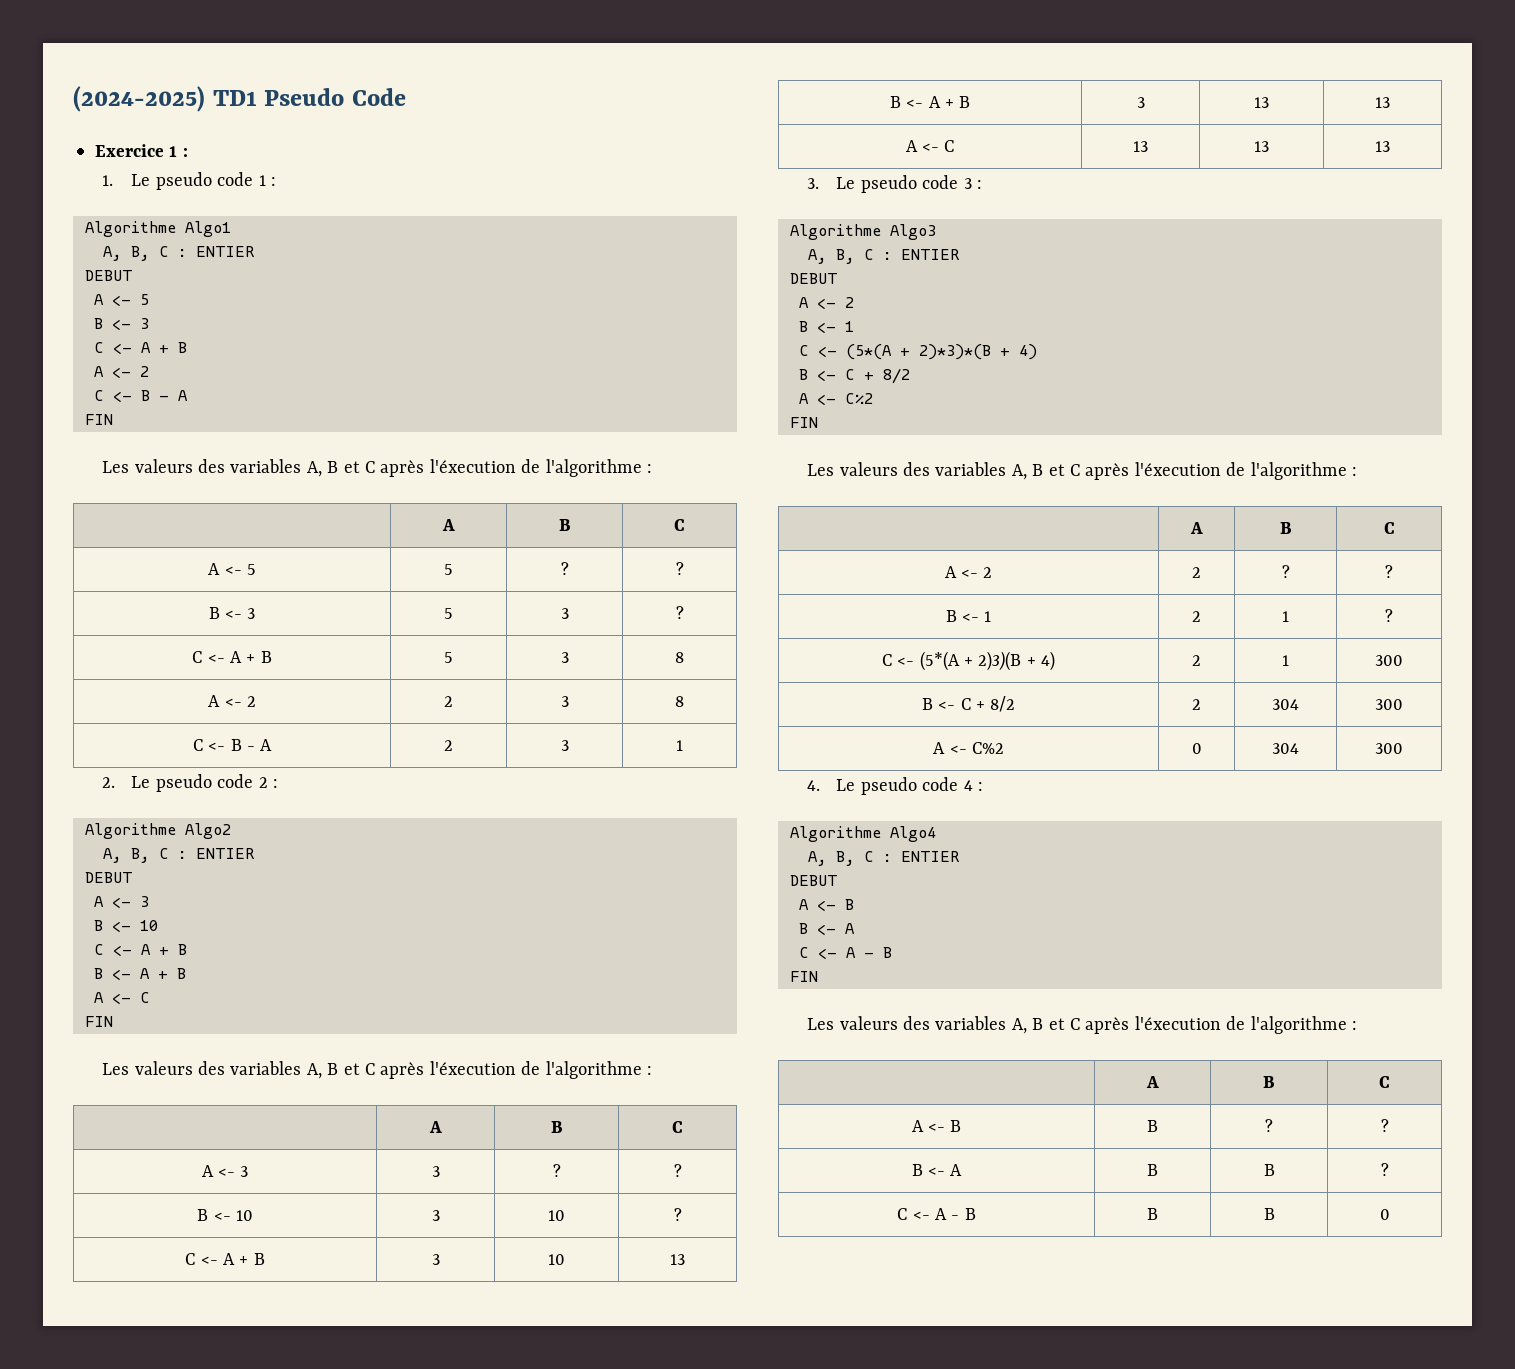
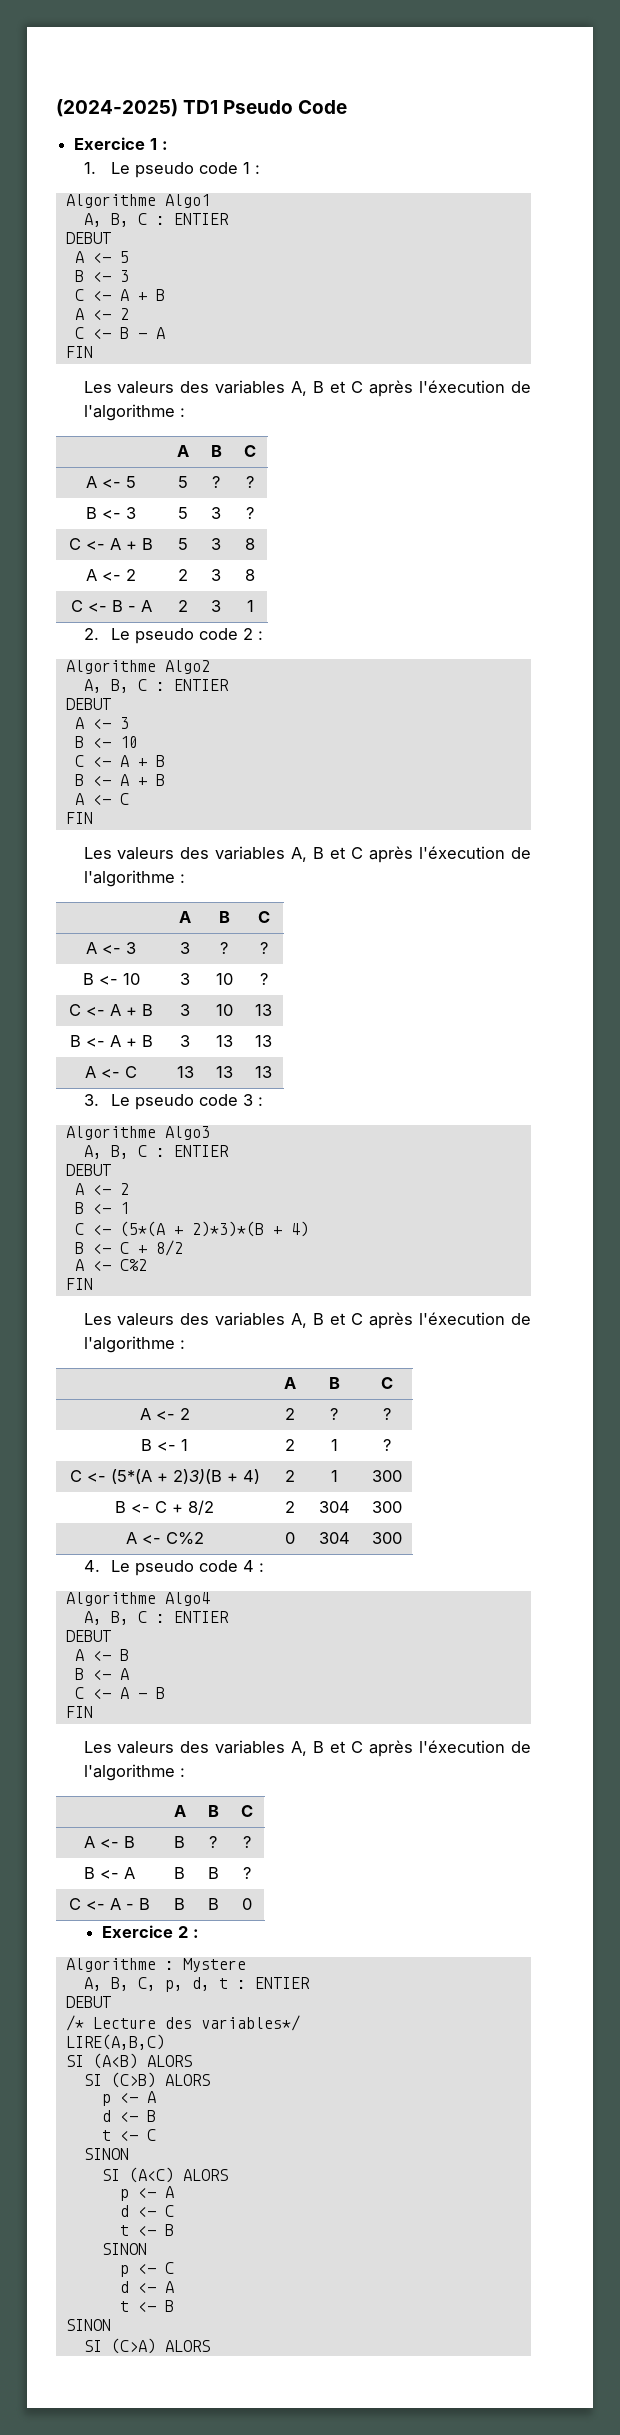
(1390, 1214) none -> [101,1925,199,1938] [65,1958,246,1972] [83,1977,310,1992] [65,1996,111,2008] [65,2015,300,2031] [65,2034,165,2050] [65,2053,192,2069] [83,2072,210,2088] [101,2091,156,2106] [101,2110,156,2122] [101,2129,156,2141] [83,2148,129,2160] [101,2167,228,2183] [119,2186,174,2201] [119,2205,174,2217] [119,2224,174,2236] [101,2243,147,2255] [119,2262,174,2277] [119,2281,174,2293] [119,2300,174,2312] [65,2319,111,2331] [83,2338,210,2354] // Exercice 2 : // Algorithme : Mystere // A, B, C, p, d, t : ENTIER // DEBUT // /* Lecture des variables*/ // LIRE(A,B,C) // SI (A<B) ALORS // SI (C>B) ALORS // p <- A // d <- B // t <- C // SINON // SI (A<C) ALORS // p <- A // d <- C // t <- B // SINON // p <- C // d <- A // t <- B // SINON // SI (C>A) ALORS

